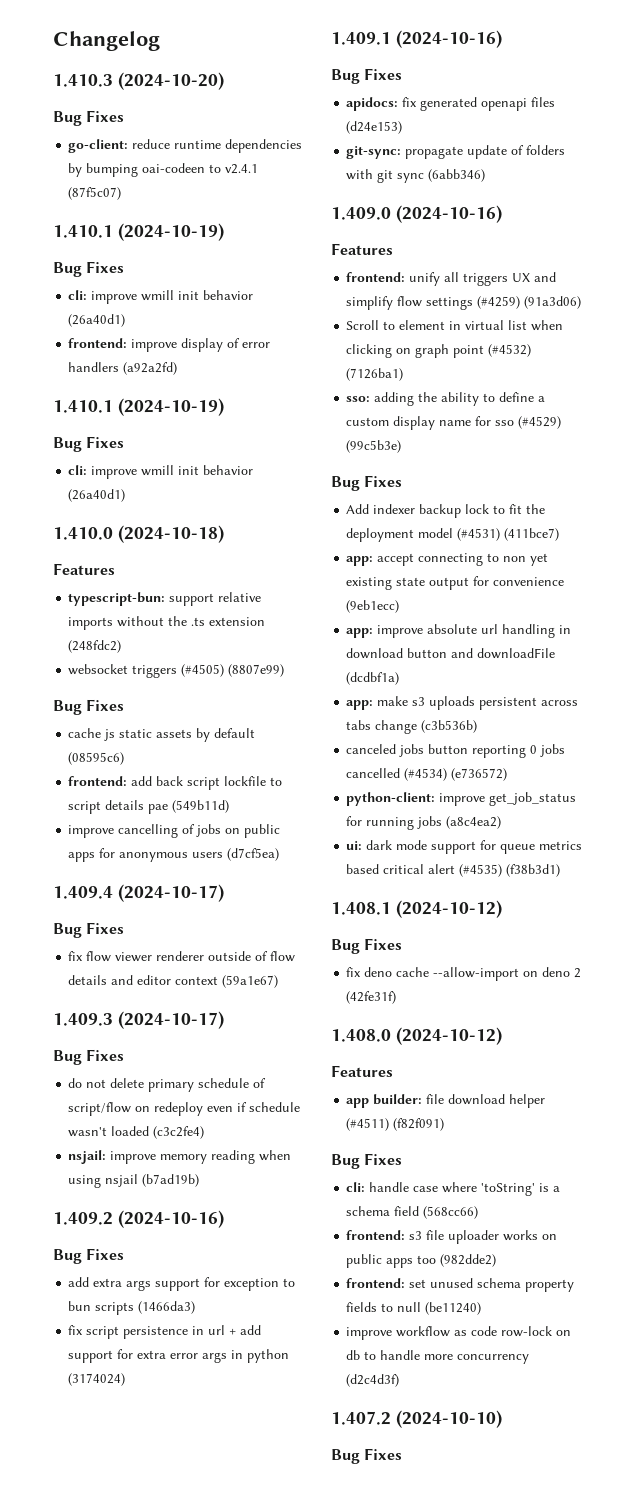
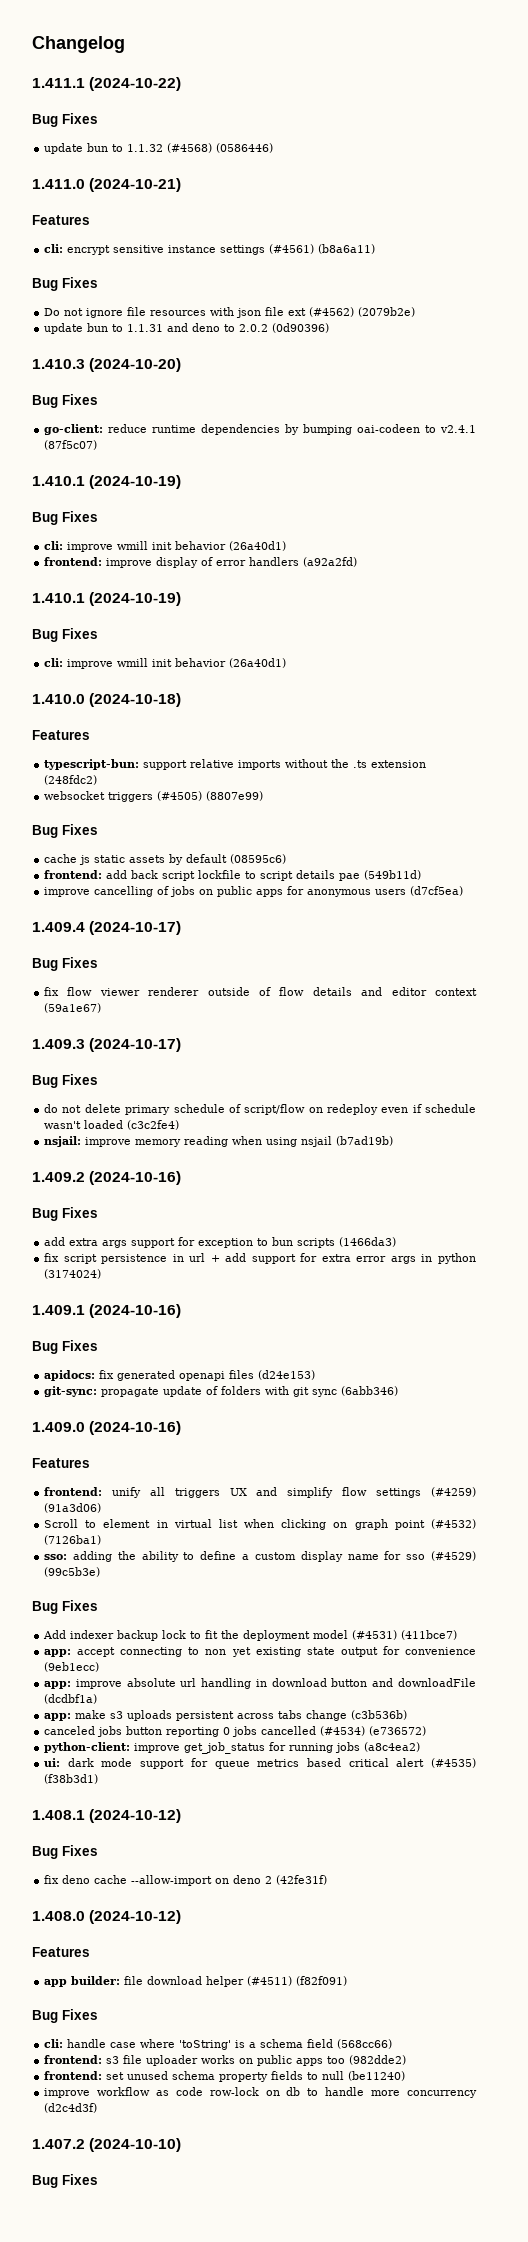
(160, 41) none -> [32,77,182,91] [32,113,98,127] [44,143,274,154] [32,178,182,192] [32,215,90,225] [44,244,376,255] [32,277,98,291] [44,307,416,318] [44,323,330,334] // 1.411.1 (2024-10-22) // Bug Fixes // update bun to 1.1.32 (#4568) (0586446) // 1.411.0 (2024-10-21) // Features // cli: encrypt sensitive instance settings (#4561) (b8a6a11) // Bug Fixes // Do not ignore file resources with json file ext (#4562) (2079b2e) // update bun to 1.1.31 and deno to 2.0.2 (0d90396)

